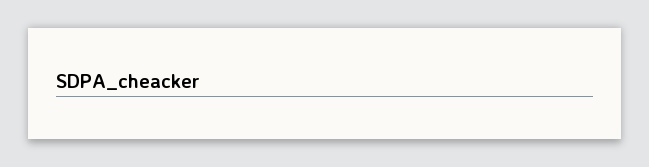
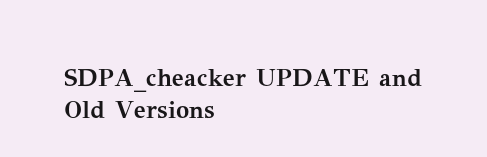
(200, 82) none -> [255,69,422,87] [64,101,215,119] UPDATE and Old Versions

